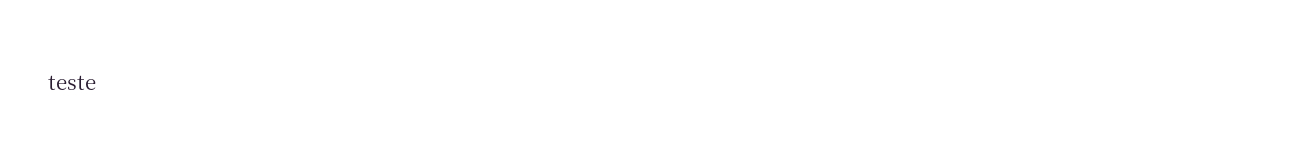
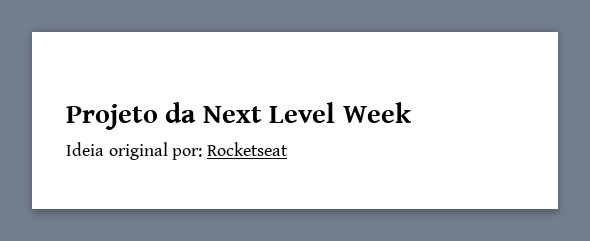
[48,75,96,90] teste -> [66,102,412,130] [66,142,289,160] Projeto da Next Level Week // Ideia original por: Rocketseat

